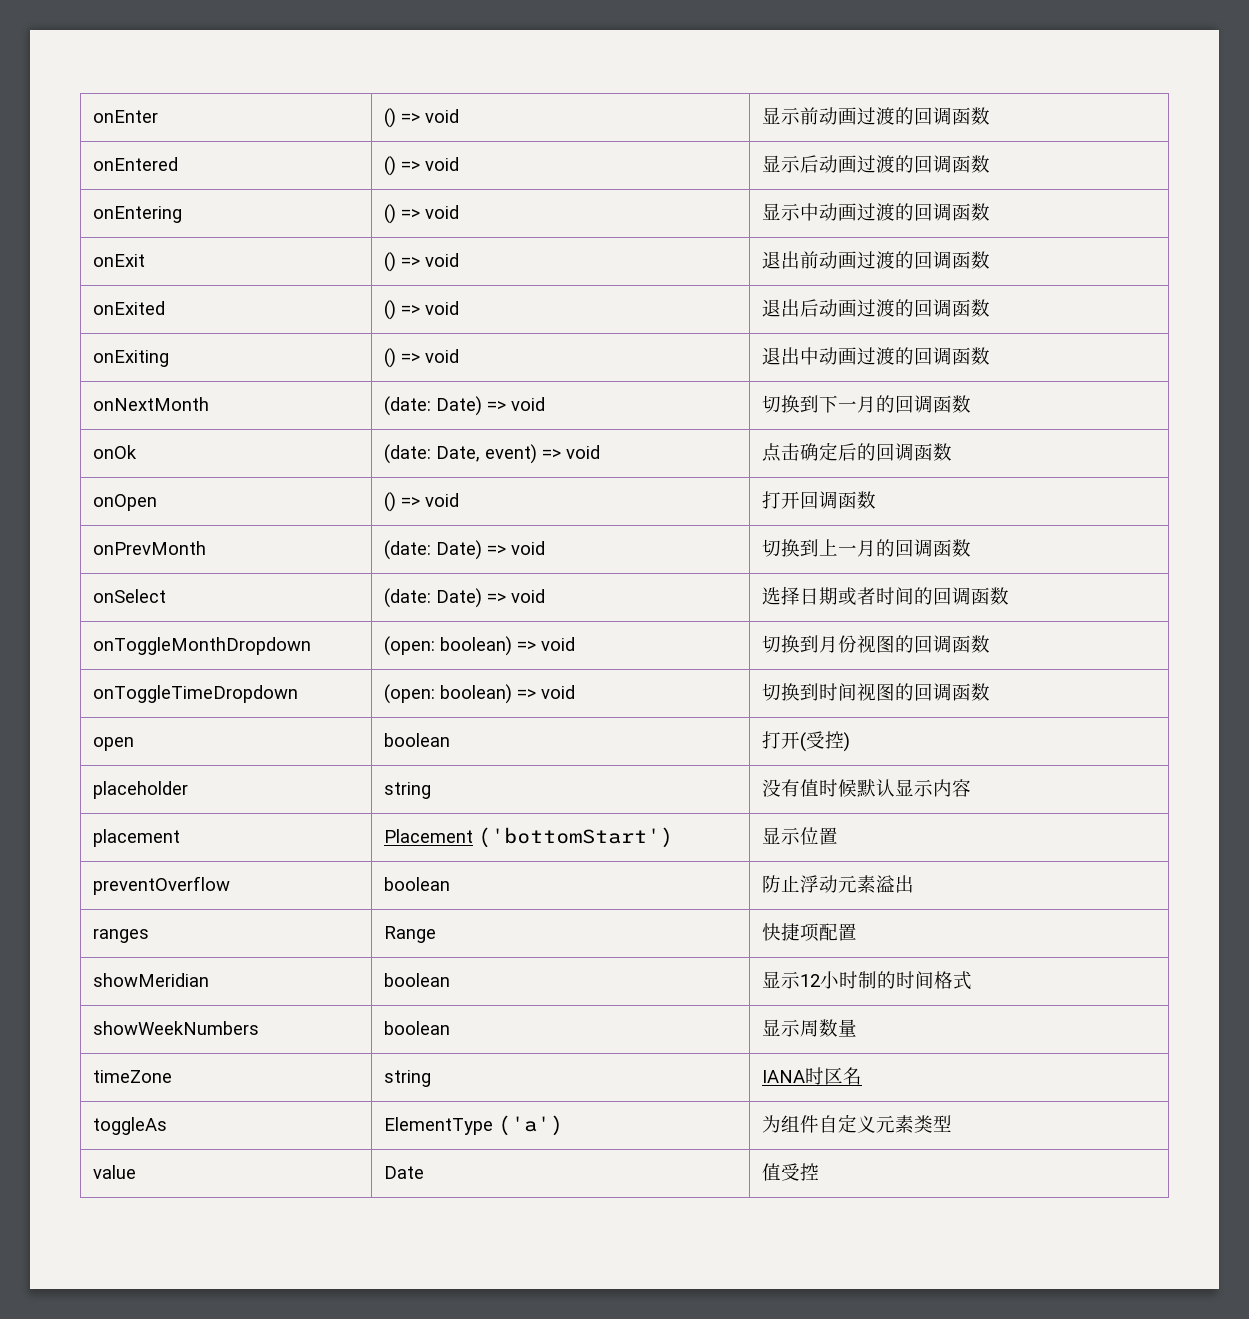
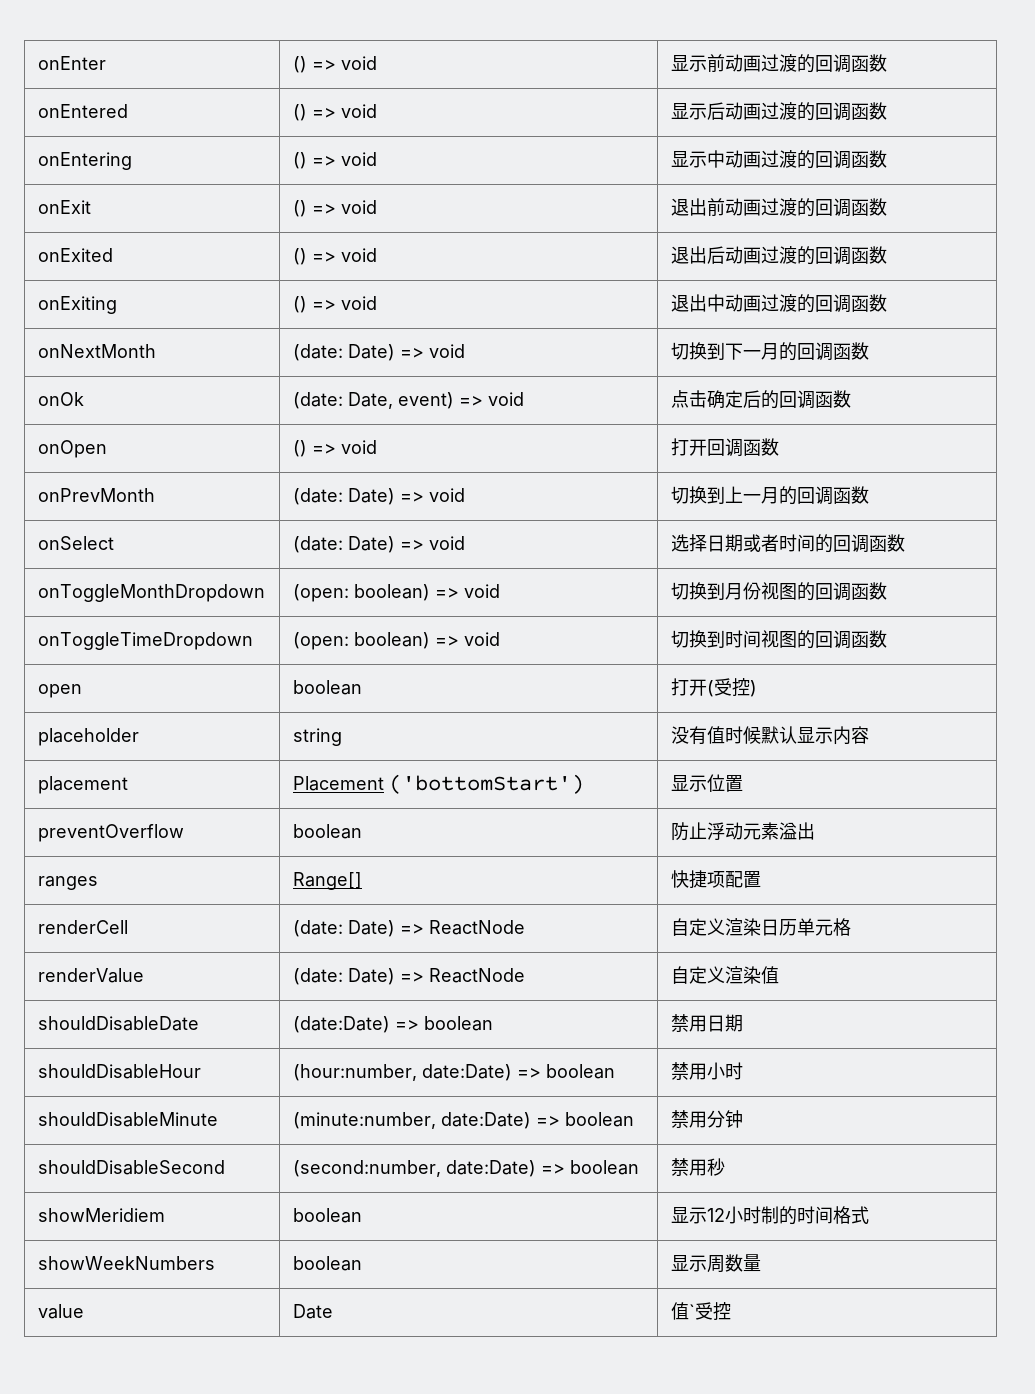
[383,926,436,943] Range -> [292,872,362,890] Range[]
[92,973,209,987] showMeridian -> [37,920,128,934] [292,920,525,937] [670,918,851,936] [37,968,144,983] [292,968,525,985] [670,966,779,984] [37,1016,199,1031] [292,1016,493,1033] [670,1014,743,1032] [37,1064,201,1079] [292,1064,615,1081] [670,1062,743,1080] [37,1112,218,1127] [292,1112,634,1129] [670,1110,743,1128] [37,1160,225,1175] [292,1160,639,1177] [670,1158,725,1176] [37,1208,165,1222] renderCell | (date: Date) => ReactNode | 自定义渲染日历单元格 // renderValue | (date: Date) => ReactNode | 自定义渲染值 // shouldDisableDate | (date:Date) => boolean | 禁用日期 // shouldDisableHour | (hour:number, date:Date) => boolean | 禁用小时 // shouldDisableMinute | (minute:number, date:Date) => boolean | 禁用分钟 // shouldDisableSecond | (second:number, date:Date) => boolean | 禁用秒 // showMeridiem
[92,1070,172,1083] [383,1070,431,1087] [761,1067,862,1085] [92,1117,167,1135] [383,1115,563,1136] [761,1114,952,1133] // timeZone | string | IANA时区名 // toggleAs | ElementType ('a') | 为组件自定义元素类型 -> (761, 1263) none
(781, 1172) none -> [688,1304,695,1318] `

